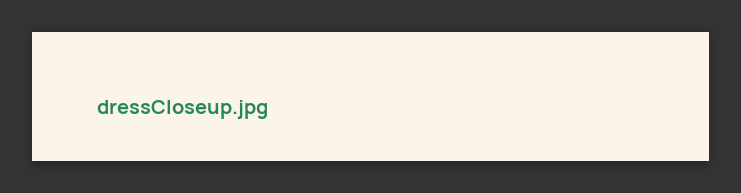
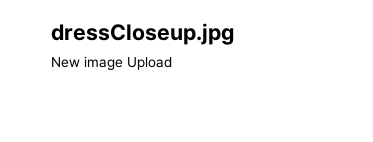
(268, 109) none -> [51,56,172,70] // New image Upload

